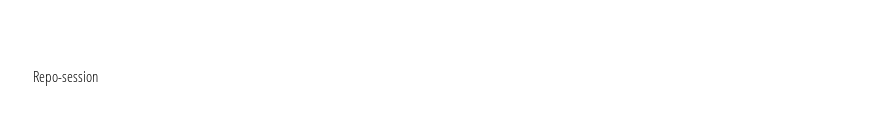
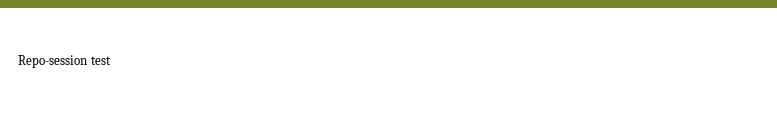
(98, 78) none -> [90,56,111,65] test

